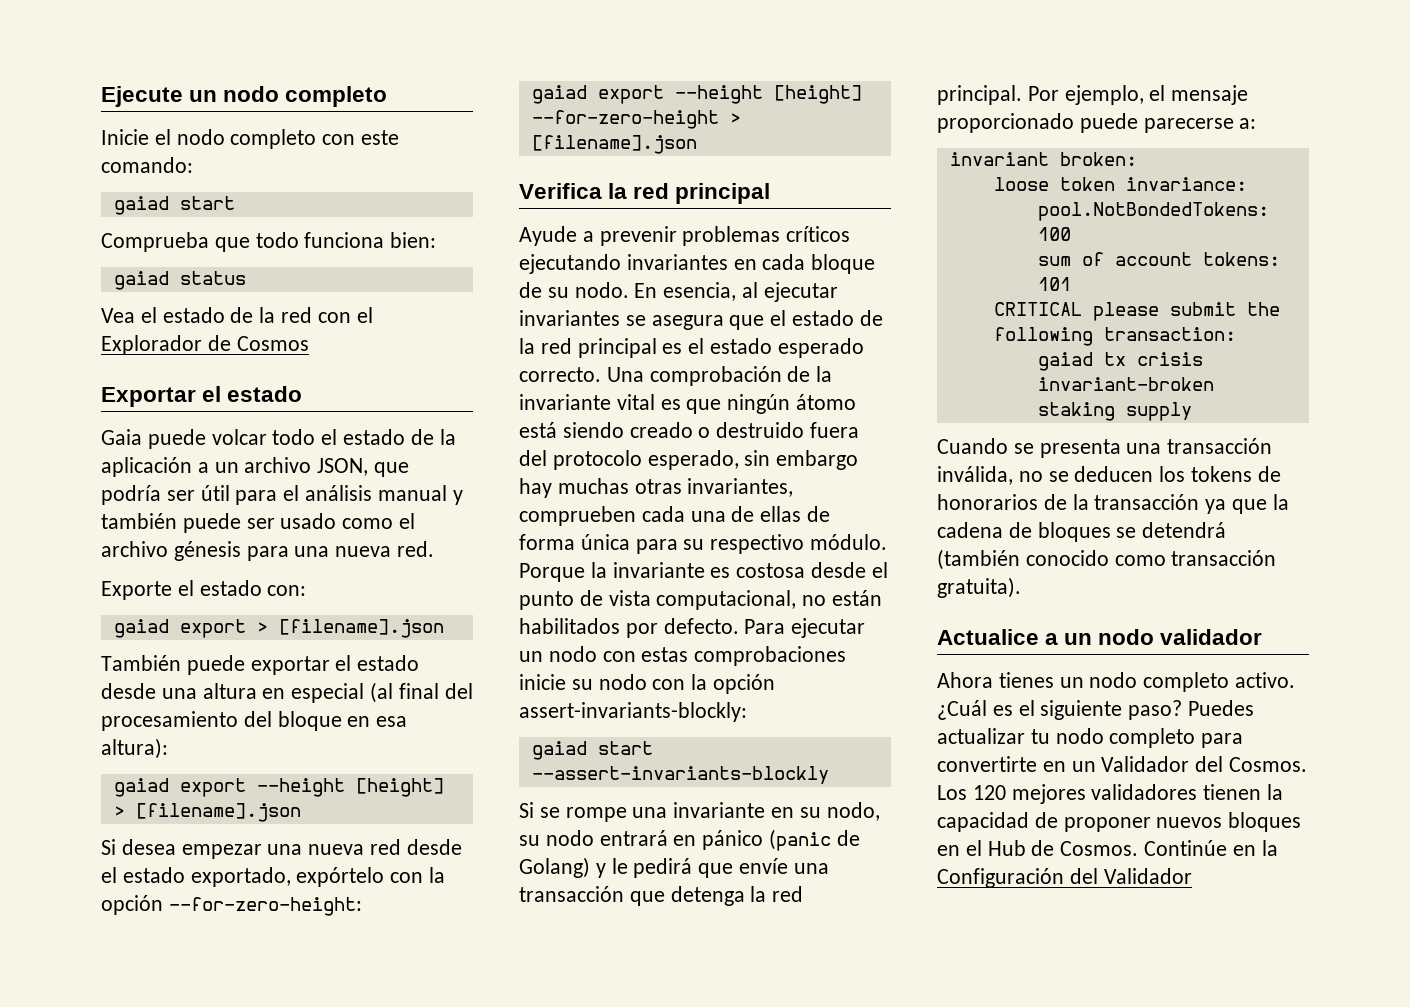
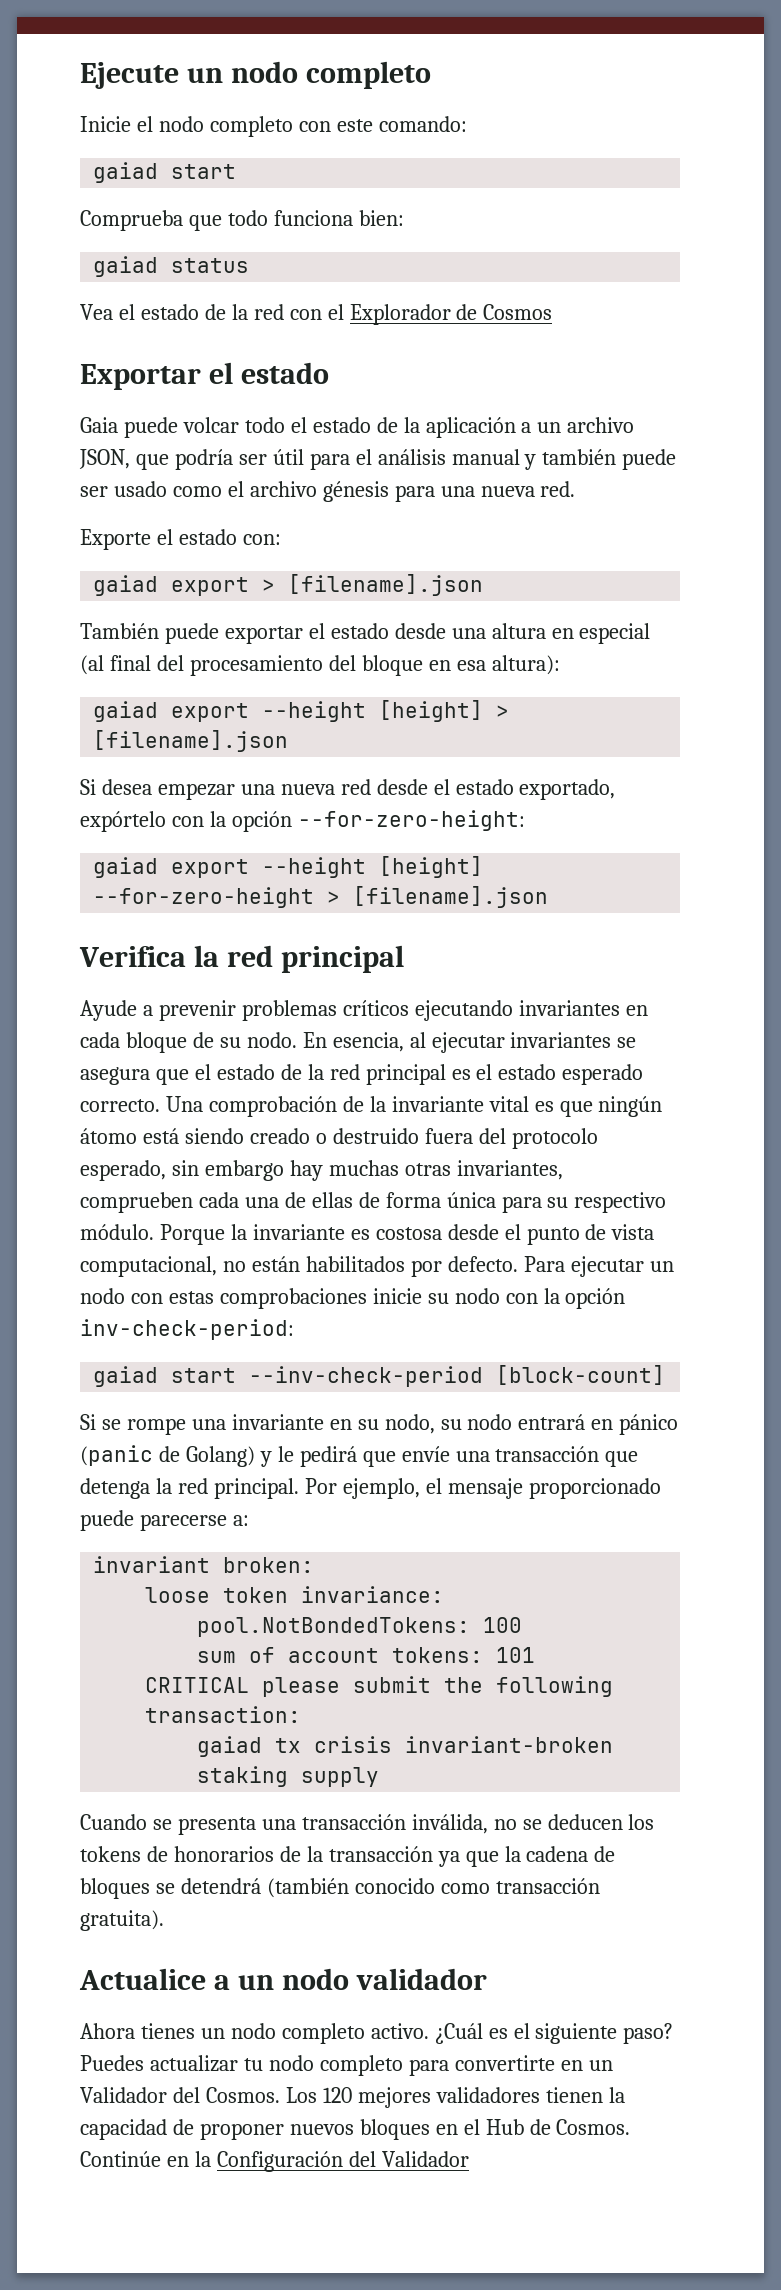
[519,702,747,722] [531,741,653,760] [531,766,829,784] assert-invariants-blockly: // gaiad start --assert-invariants-blockly -> [80,1319,294,1340] [93,1365,666,1387] inv-check-period: // gaiad start --inv-check-period [block-count]

